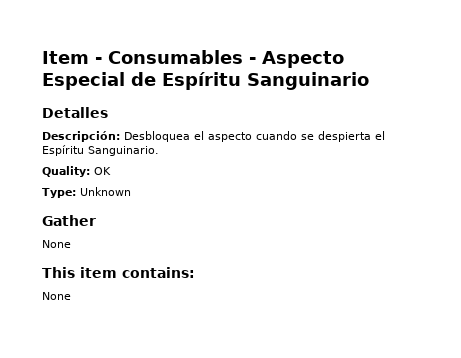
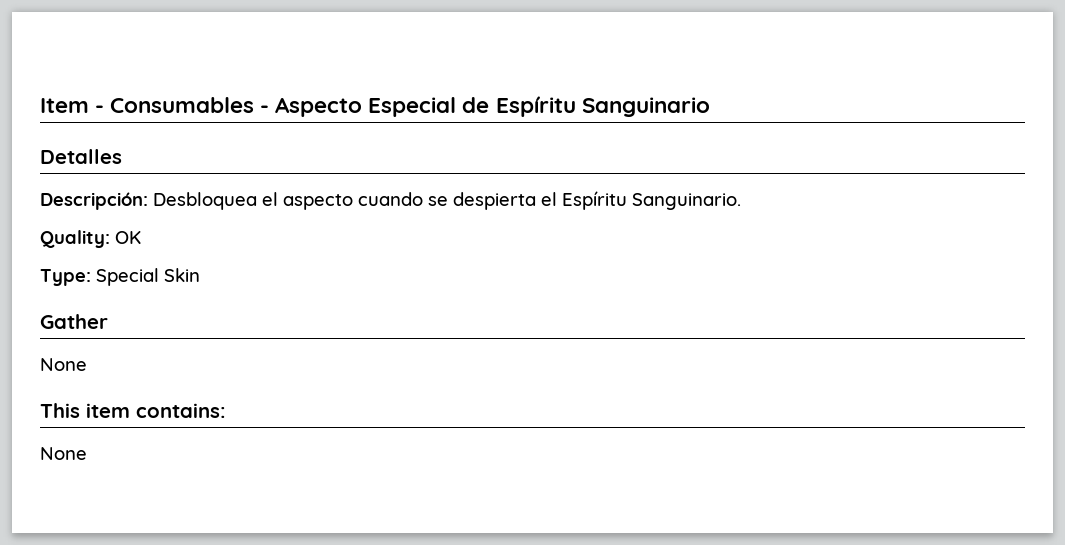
[79,187,131,196] Unknown -> [96,268,200,286] Special Skin

